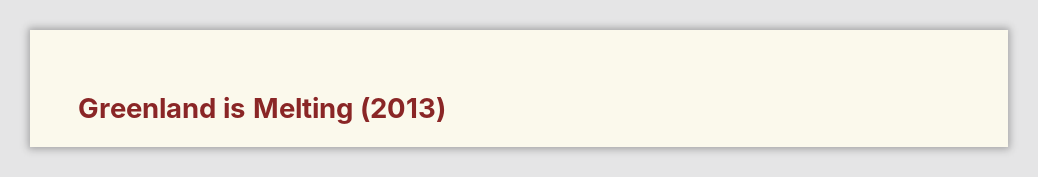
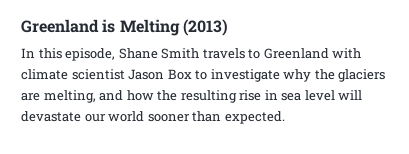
(447, 109) none -> [21,48,362,61] [21,69,386,82] [21,90,363,103] [21,111,285,124] // In this episode, Shane Smith travels to Greenland with climate scientist Jason Box to investigate why the glaciers are melting, and how the resulting rise in sea level will devastate our world sooner than expected.

